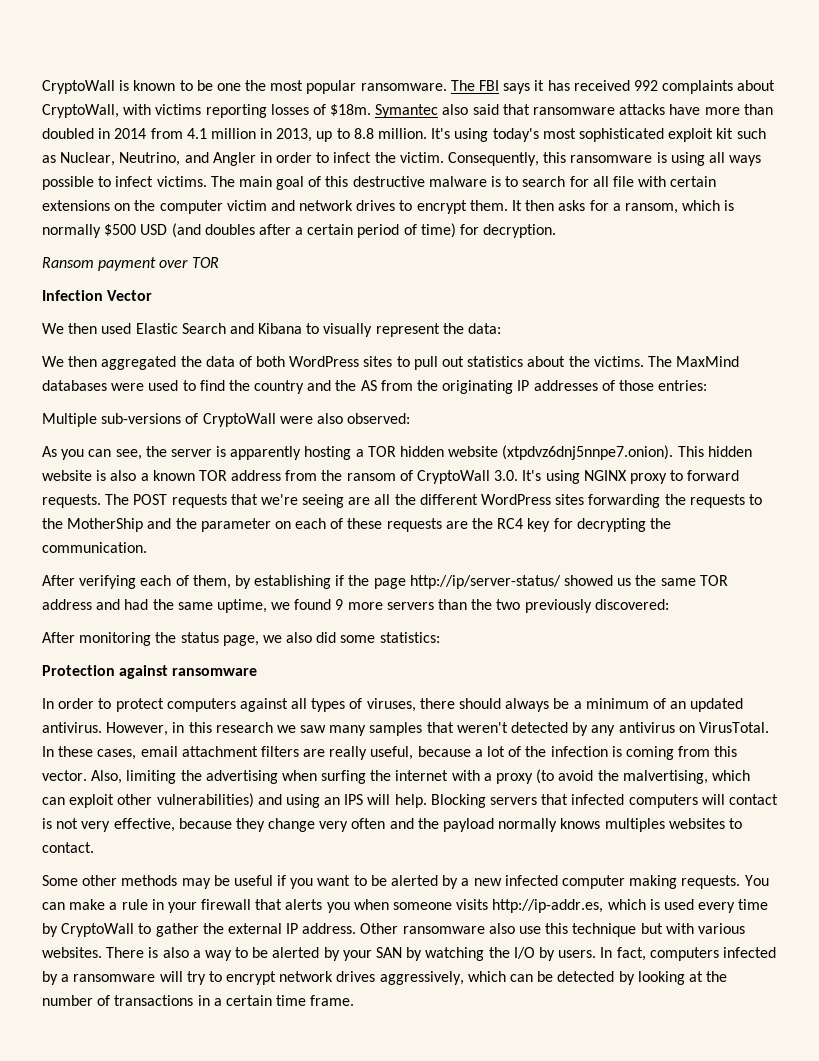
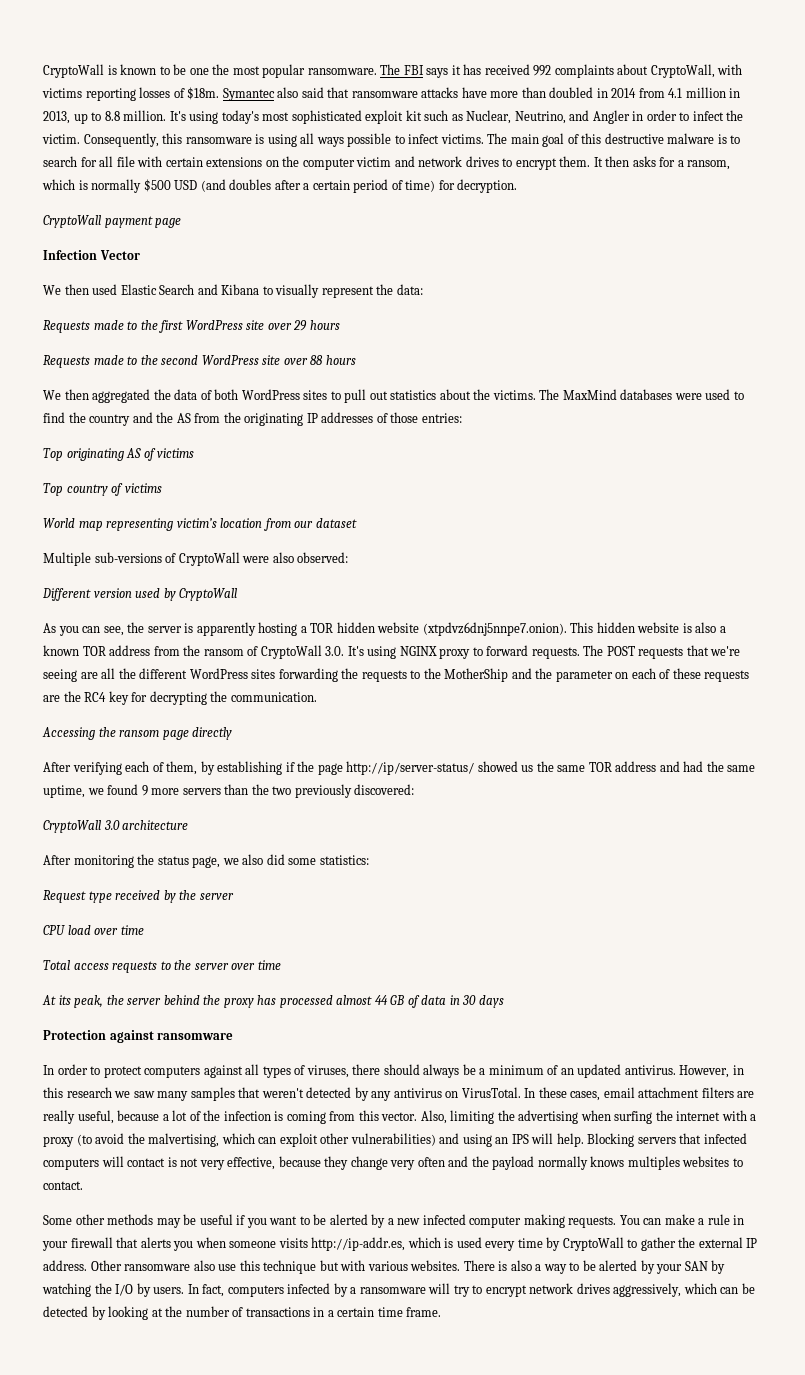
[42,257,219,271] Ransom payment over TOR -> [43,215,182,228] CryptoWall payment page
(502, 328) none -> [43,320,340,333] [43,355,356,368] // Requests made to the first WordPress site over 29 hours // Requests made to the second WordPress site over 88 hours
(708, 385) none -> [43,448,195,461] [43,483,162,496] [43,518,357,531] // Top originating AS of victims // Top country of victims // World map representing victim’s location from our dataset
(411, 418) none -> [42,588,238,601] // Different version used by CryptoWall
(147, 547) none -> [42,727,233,740] // Accessing the ransom page directly
(669, 604) none -> [43,820,189,833] // CryptoWall 3.0 architecture
(440, 637) none -> [43,890,234,903] [43,925,144,935] [43,960,281,973] [42,995,504,1008] // Request type received by the server // CPU load over time // Total access requests to the server over time // At its peak, the server behind the proxy has processed almost 44 GB of data in 30 days

